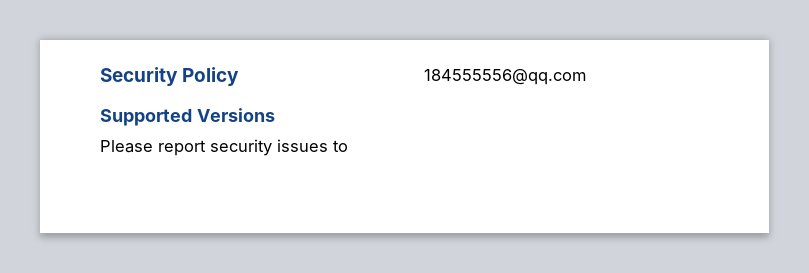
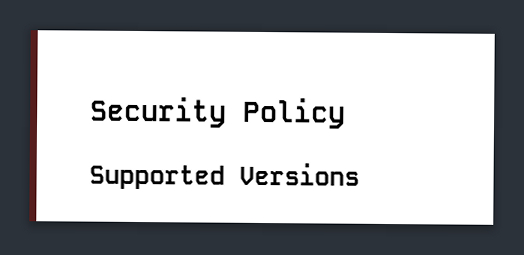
[100,139,348,156] [424,69,586,85] // Please report security issues to 184555556@qq.com -> (360, 174) none

